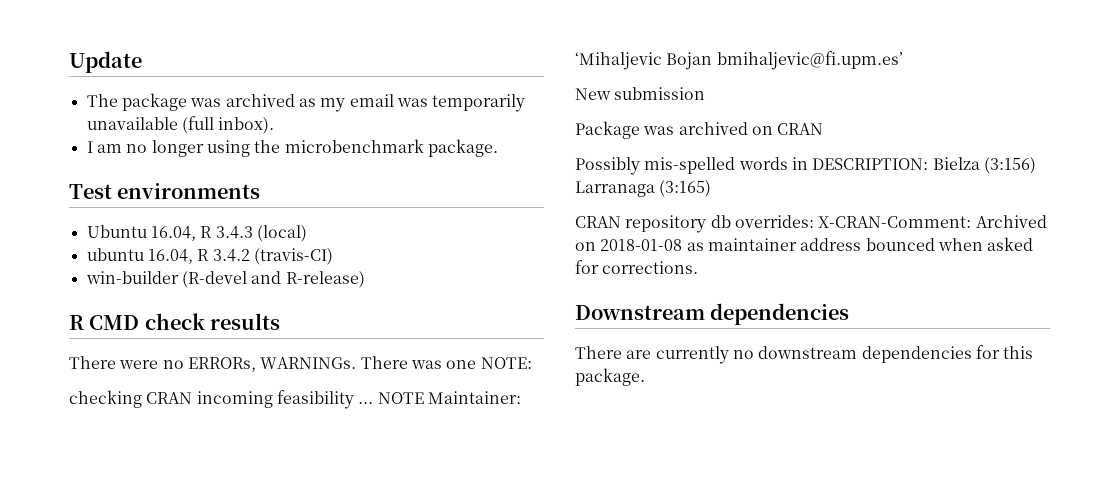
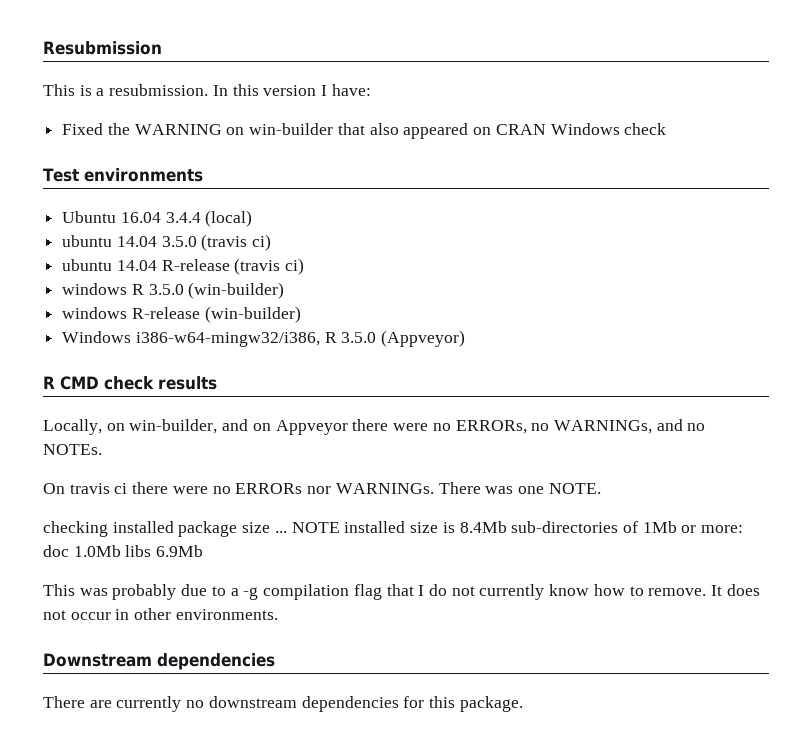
[69,51,142,73] [86,93,526,112] [86,116,275,134] [86,139,498,157] Update // The package was archived as my email was temporarily unavailable (full inbox). // I am no longer using the microbenchmark package. -> [43,41,162,55] [43,84,371,96] [62,123,667,139] Resubmission // This is a resubmission. In this version I have: // Fixed the WARNING on win-builder that also appeared on CRAN Windows check
[150,226,253,241] 16.04, R 3.4.3 -> [120,212,201,223] 16.04 3.4.4
[147,248,333,265] [85,271,365,288] [69,313,281,330] [69,356,256,372] 16.04, R 3.4.2 (travis-CI) // win-builder (R-devel and R-release) // R CMD check results // There were no ERRORs, -> [116,234,272,251] [62,258,305,275] [62,282,285,299] [62,306,301,323] [62,330,466,347] [43,376,217,390] [43,419,706,435] [43,444,102,455] [43,482,332,494] 14.04 3.5.0 (travis ci) // ubuntu 14.04 R-release (travis ci) // windows R 3.5.0 (win-builder) // windows R-release (win-builder) // Windows i386-w64-mingw32/i386, R 3.5.0 (Appveyor) // R CMD check results // Locally, on win-builder, and on Appveyor there were no ERRORs, no WARNINGs, and no NOTEs. // On travis ci there were no ERRORs nor
[480,357,532,369] NOTE: -> [548,483,601,494] NOTE.
[146,390,521,409] [575,51,903,70] [575,87,706,100] [575,121,824,139] [575,157,1036,175] [575,180,712,197] [575,215,1047,233] [575,237,1034,251] [575,260,699,274] CRAN incoming feasibility ... NOTE Maintainer: ‘Mihaljevic Bojan bmihaljevic@fi.upm.es’ // New submission // Package was archived on CRAN // Possibly mis-spelled words in DESCRIPTION: Bielza (3:156) Larranaga (3:165) // CRAN repository db overrides: X-CRAN-Comment: Archived on 2018-01-08 as maintainer address bounced when asked for corrections. -> [112,521,744,537] [43,545,204,557] [43,584,760,600] [43,608,278,620] installed package size ... NOTE installed size is 8.4Mb sub-directories of 1Mb or more: doc 1.0Mb libs 6.9Mb // This was probably due to a -g compilation flag that I do not currently know how to remove. It does not occur in other environments.

